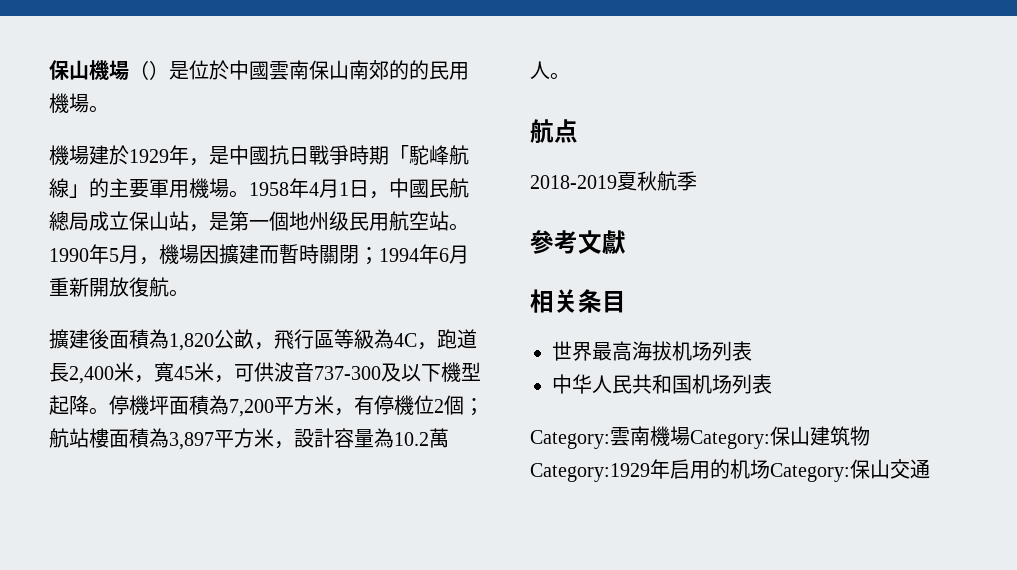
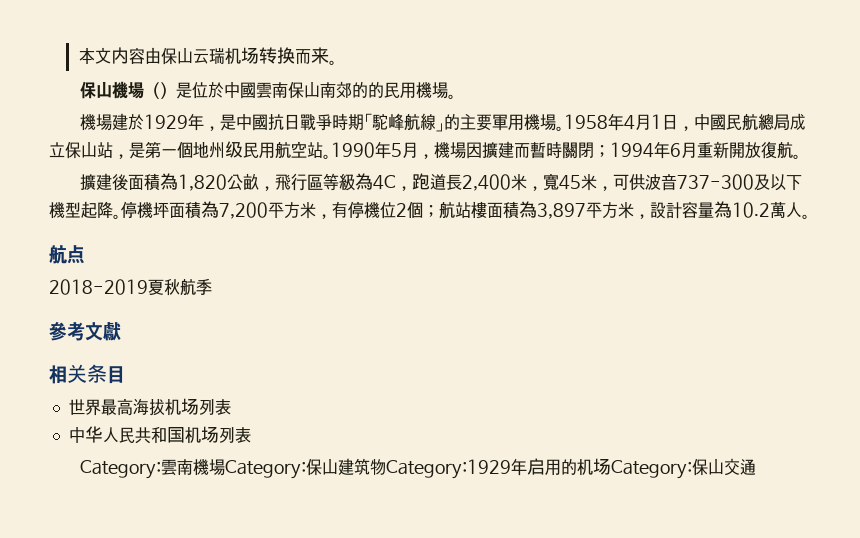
(49, 70) none -> [78,47,337,65] 本文内容由保山云瑞机场转换而来。 //

